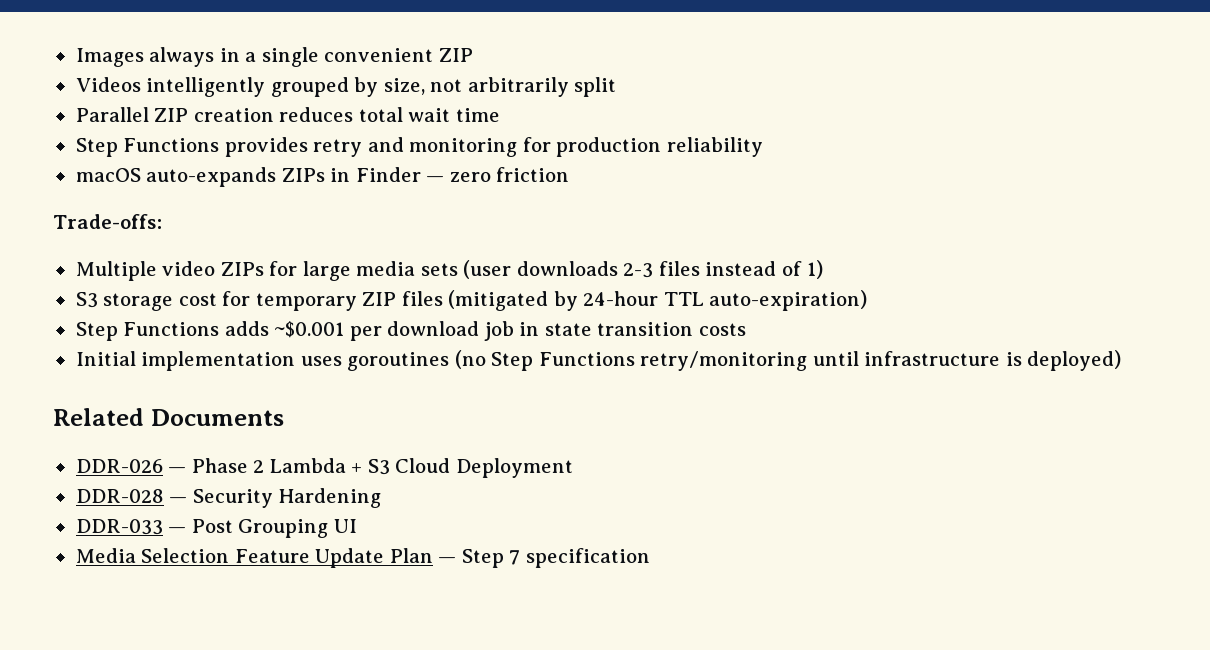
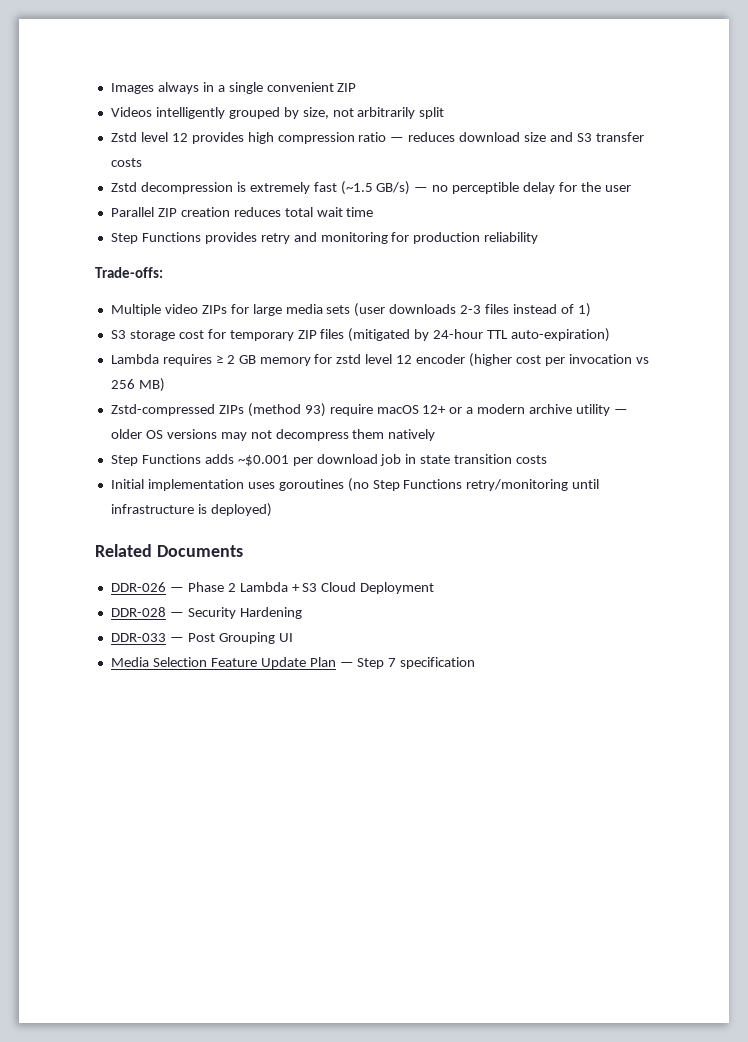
(617, 87) none -> [110,132,644,144] [110,158,142,167] [110,181,631,195] // Zstd level 12 provides high compression ratio — reduces download size and S3 transfer costs // Zstd decompression is extremely fast (~1.5 GB/s) — no perceptible delay for the user
[75,167,570,187] // macOS auto-expands ZIPs in Finder — zero friction -> (539, 238) none
(868, 300) none -> [110,353,649,367] [110,378,165,392] [110,403,628,417] [110,429,436,441] // Lambda requires ≥ 2 GB memory for zstd level 12 encoder (higher cost per invocation vs 256 MB) // Zstd-compressed ZIPs (method 93) require macOS 12+ or a modern archive utility — older OS versions may not decompress them natively

